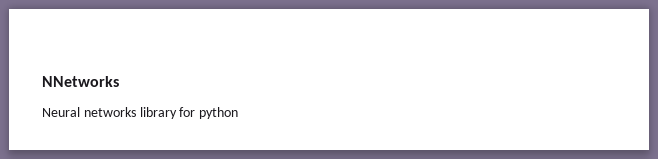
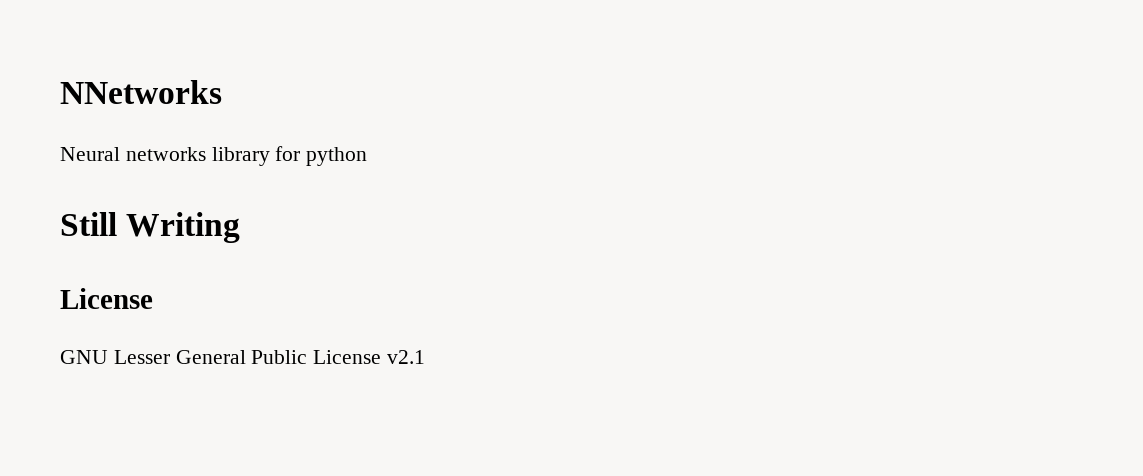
(239, 113) none -> [60,212,241,243] [60,288,153,309] [60,350,426,364] // Still Writing // License // GNU Lesser General Public License v2.1

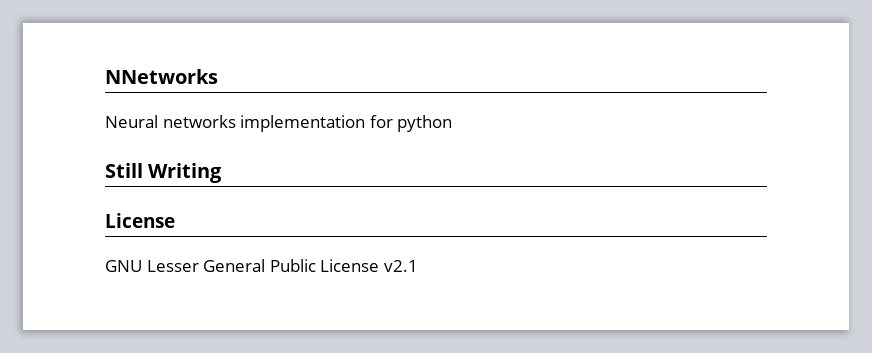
[211,147,270,166] library -> [240,115,366,132] implementation

